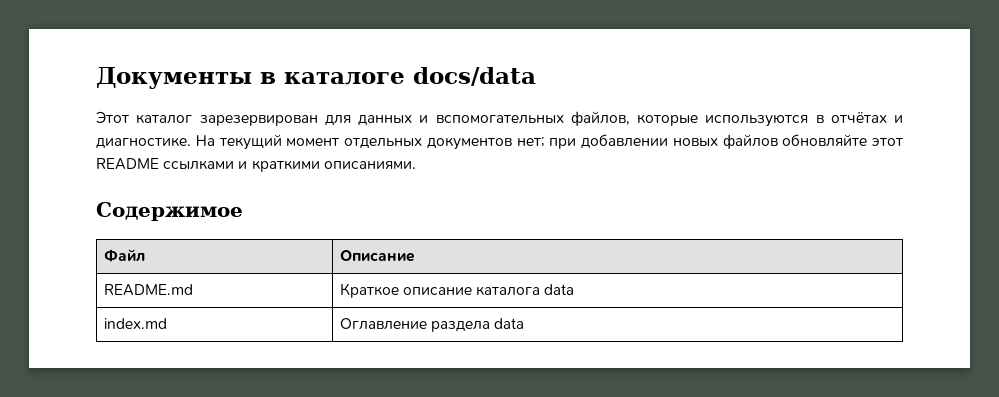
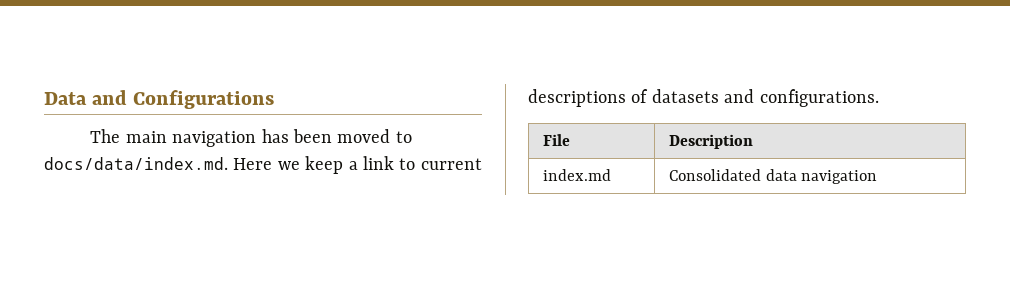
[96,67,536,89] [96,111,903,127] [96,134,903,150] [96,158,416,172] [96,202,243,221] [103,249,145,262] [339,250,415,262] [103,284,193,296] [339,283,575,298] [103,318,167,329] [339,318,525,332] Документы в каталоге docs/data // Этот каталог зарезервирован для данных и вспомогательных файлов, которые используются в отчётах и диагностике. На текущий момент отдельных документов нет; при добавлении новых файлов обновляйте этот README ссылками и краткими описаниями. // Содержимое // Файл | Описание // README.md | Краткое описание каталога data // index.md | Оглавление раздела data -> [44,90,275,109] [90,129,412,147] [44,156,482,174] [528,89,879,107] [542,134,570,146] [668,134,753,149] [542,169,611,181] [668,169,878,184] Data and Configurations // The main navigation has been moved to docs/data/index.md. Here we keep a link to current descriptions of datasets and configurations. // File | Description // index.md | Consolidated data navigation

